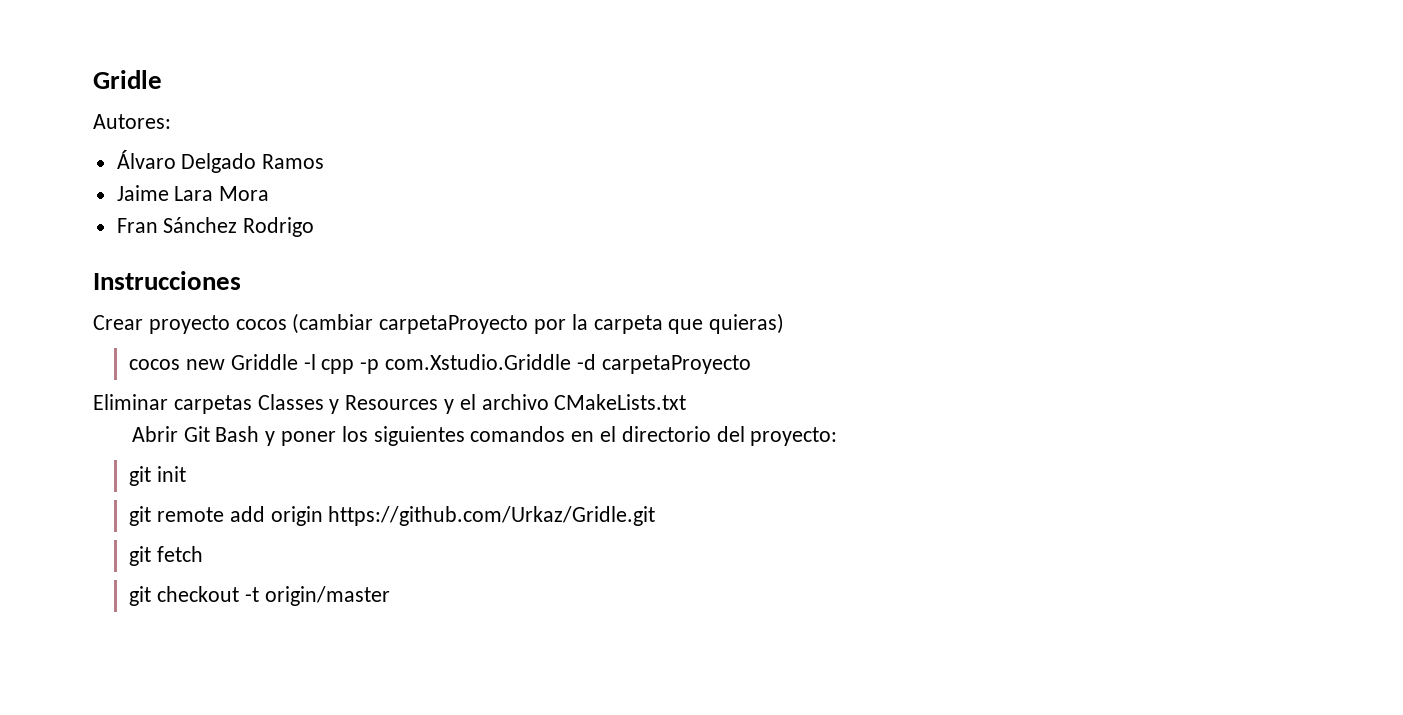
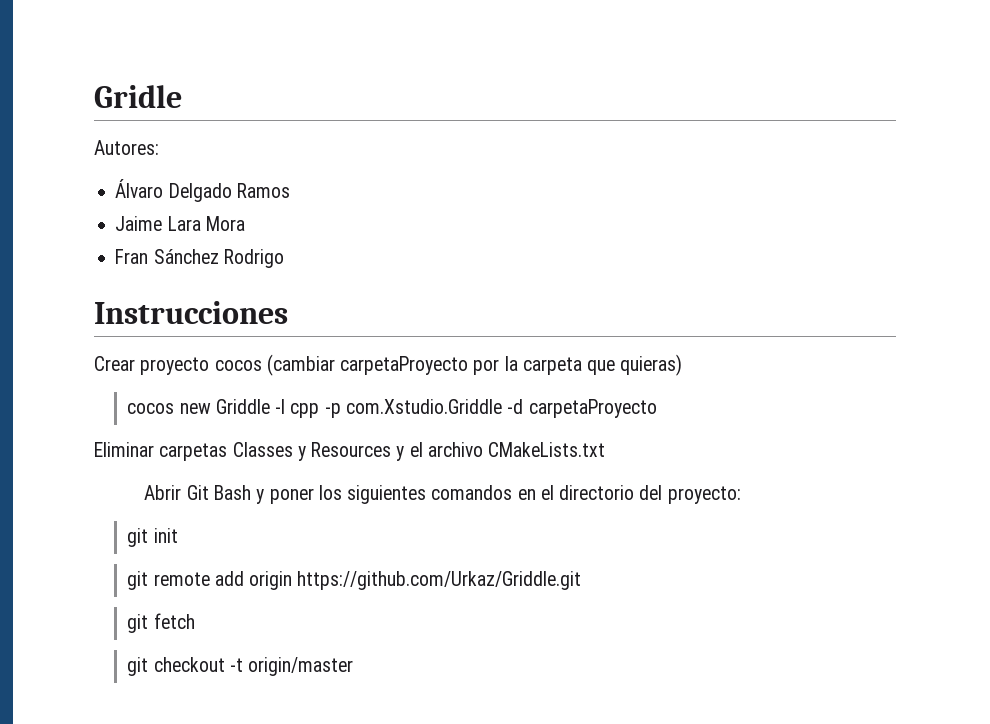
[328,506,656,526] https://github.com/Urkaz/Gridle.git -> [297,571,582,590] https://github.com/Urkaz/Griddle.git

